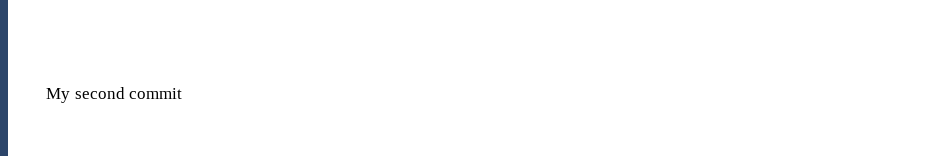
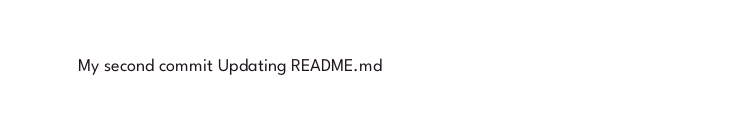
(183, 93) none -> [217,58,383,75] Updating README.md

